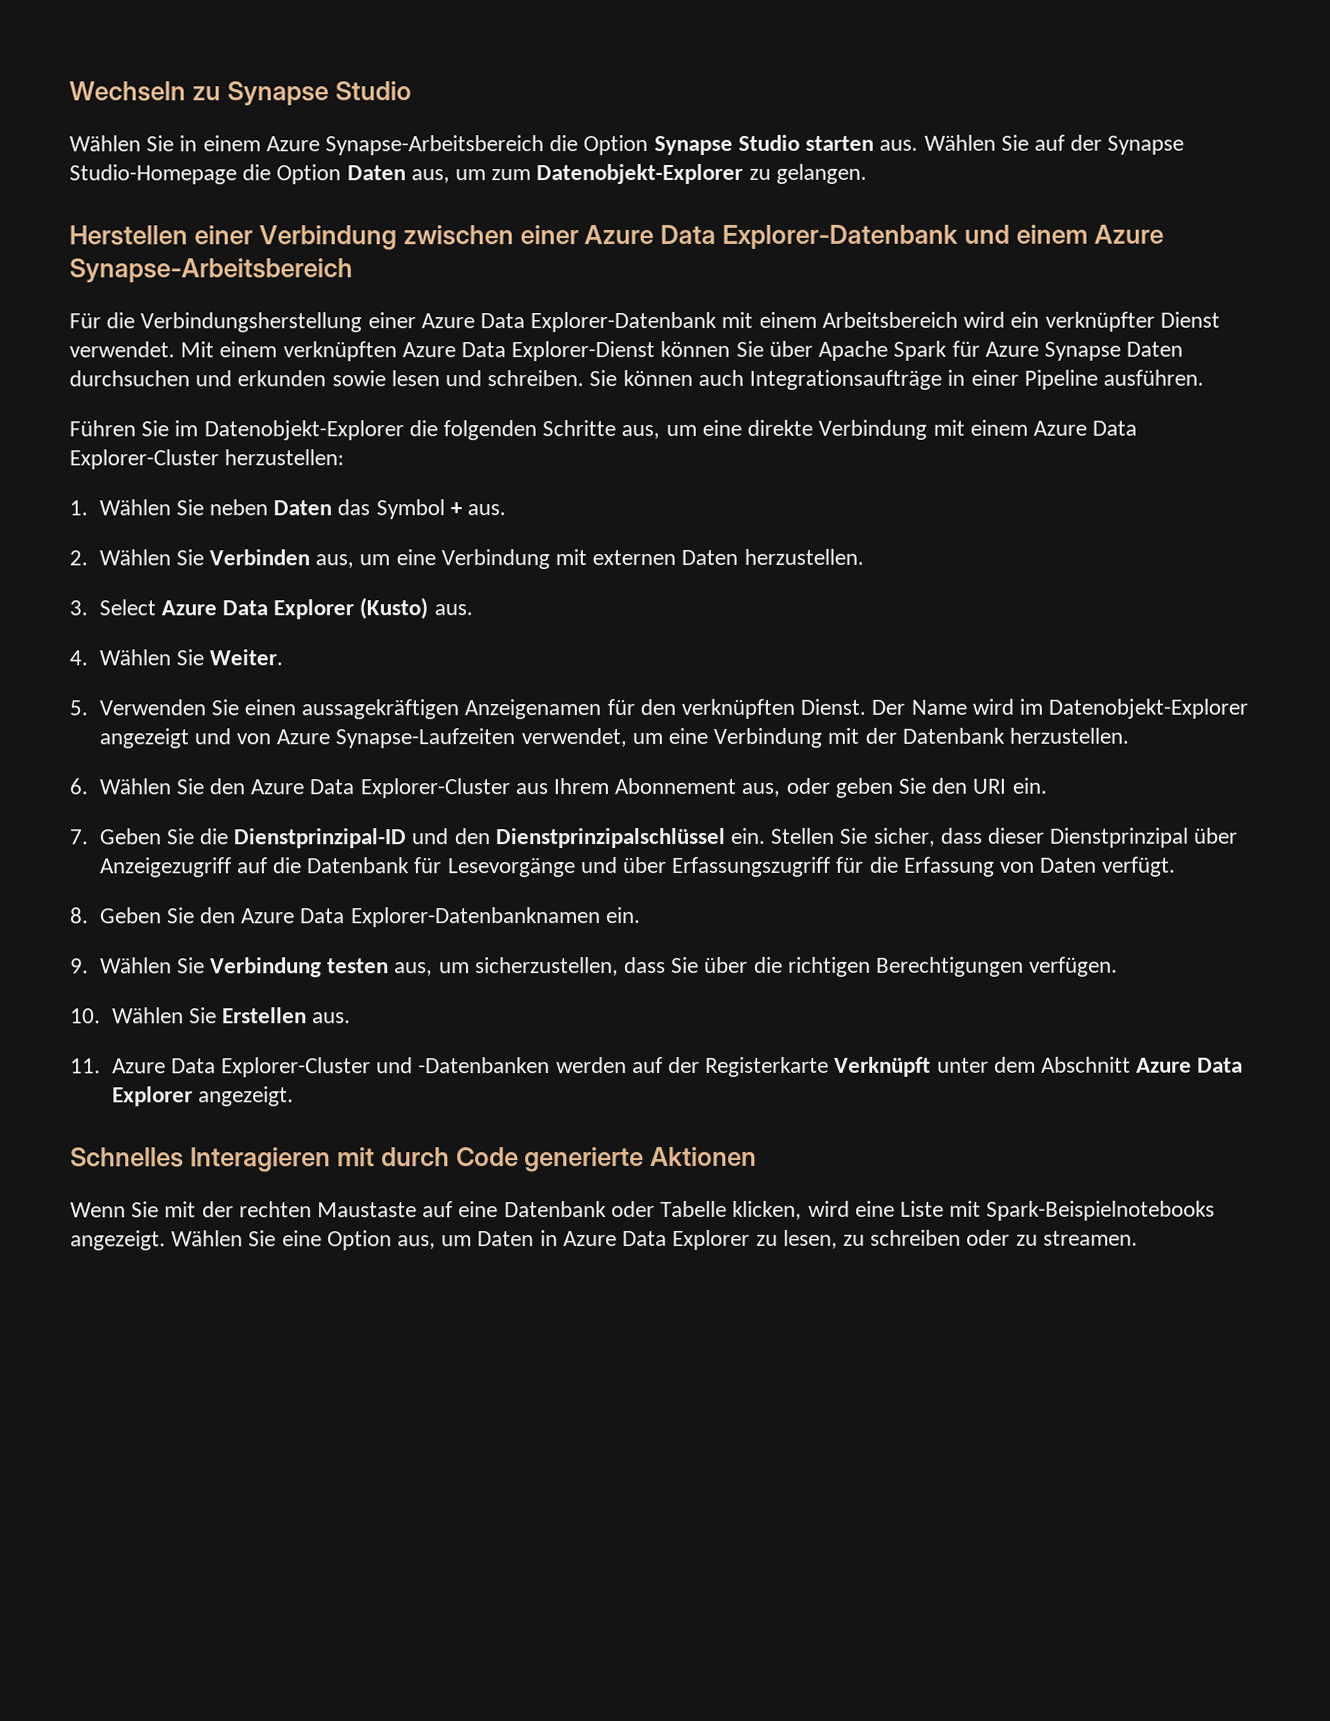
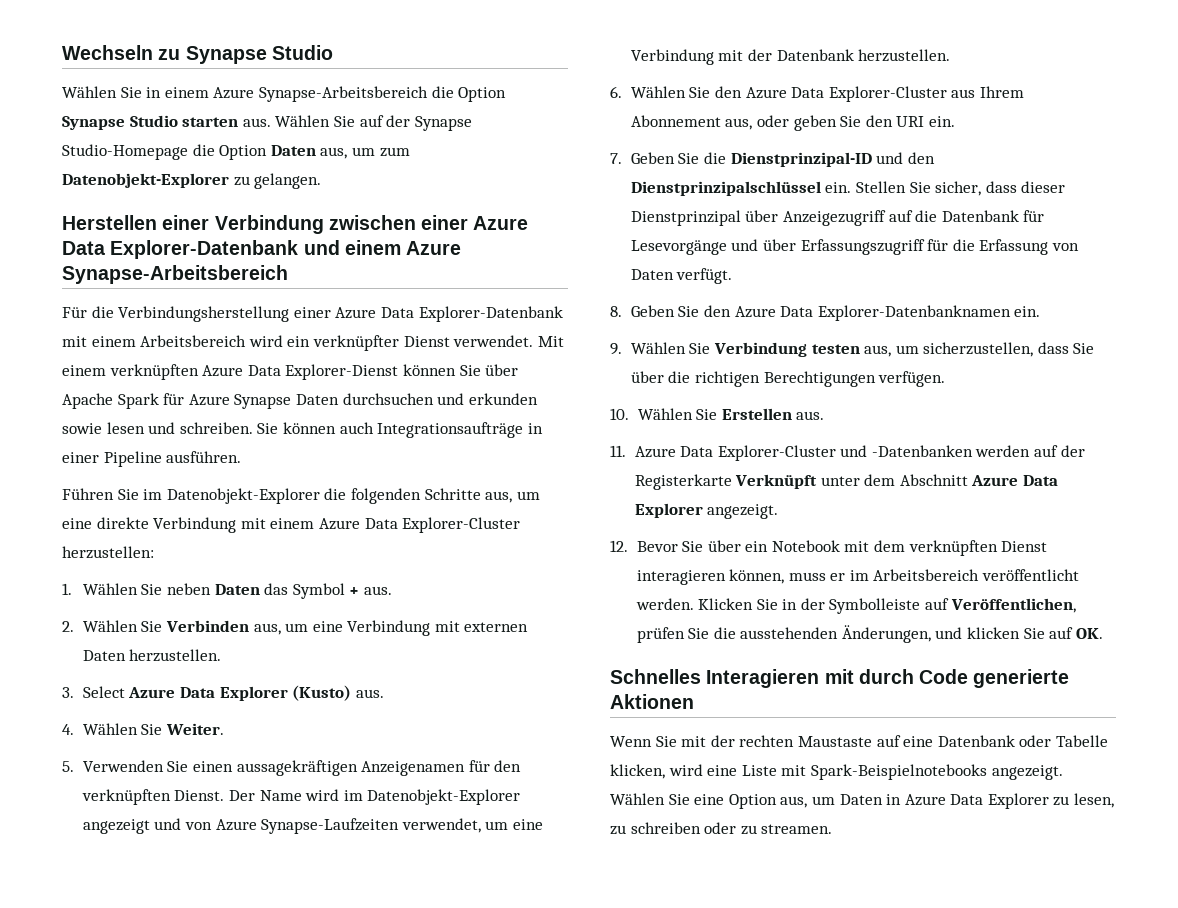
(294, 1096) none -> [610,540,1048,556] [636,569,1080,585] [635,598,1076,614] [636,625,1103,643] // 12. Bevor Sie über ein Notebook mit dem verknüpften Dienst interagieren können, muss er im Arbeitsbereich veröffentlicht werden. Klicken Sie in der Symbolleiste auf Veröffentlichen, prüfen Sie die ausstehenden Änderungen, und klicken Sie auf OK.

